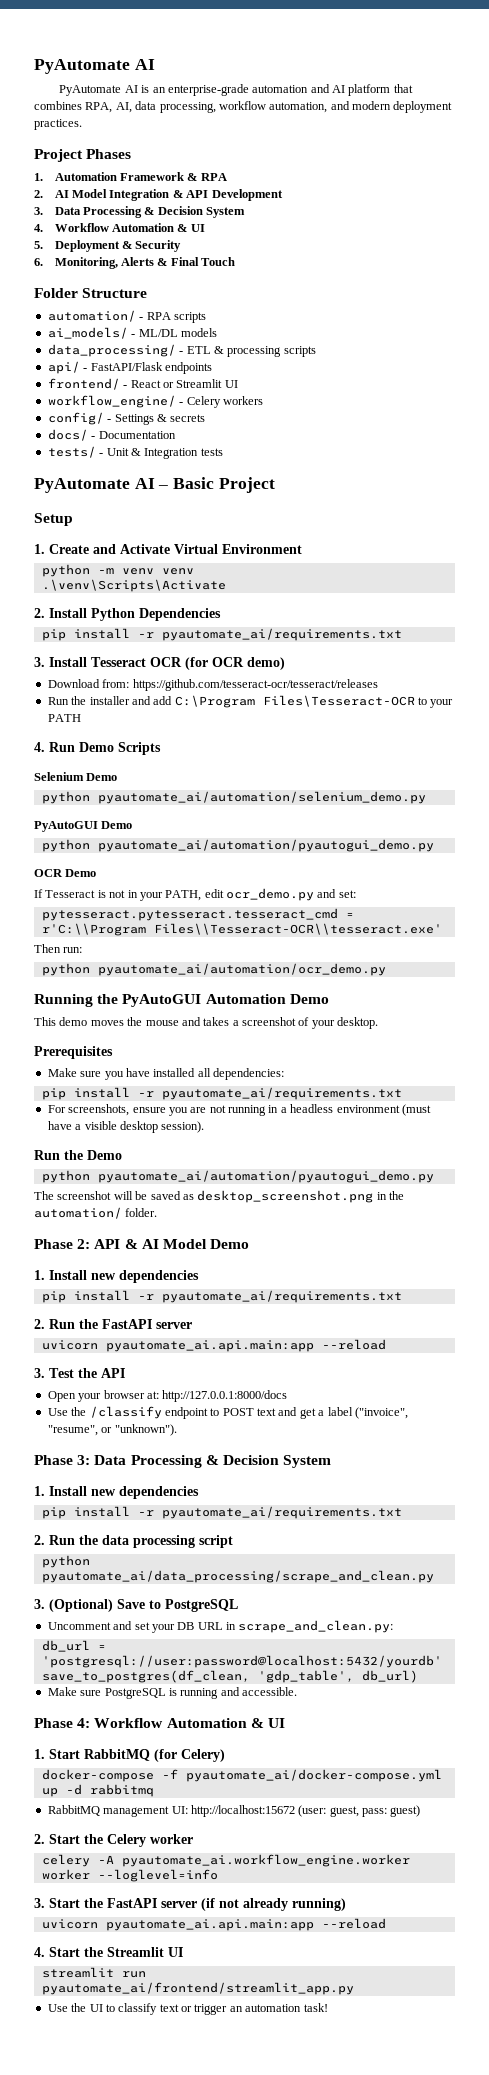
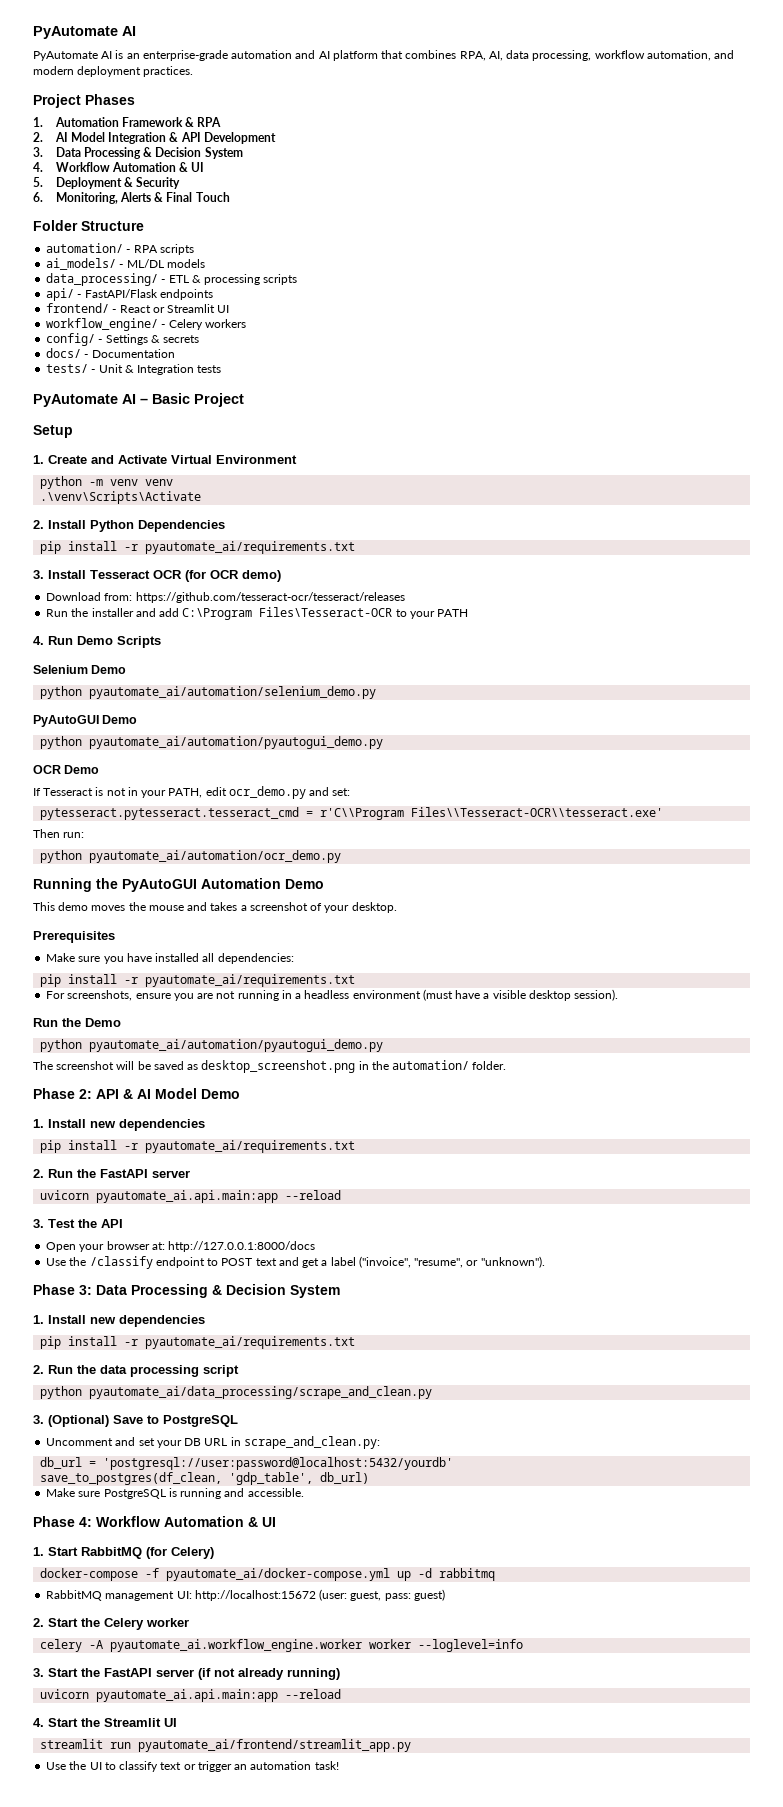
[41,923,146,936] r'C:\\Program -> [320,808,405,820] r'C\\Program

